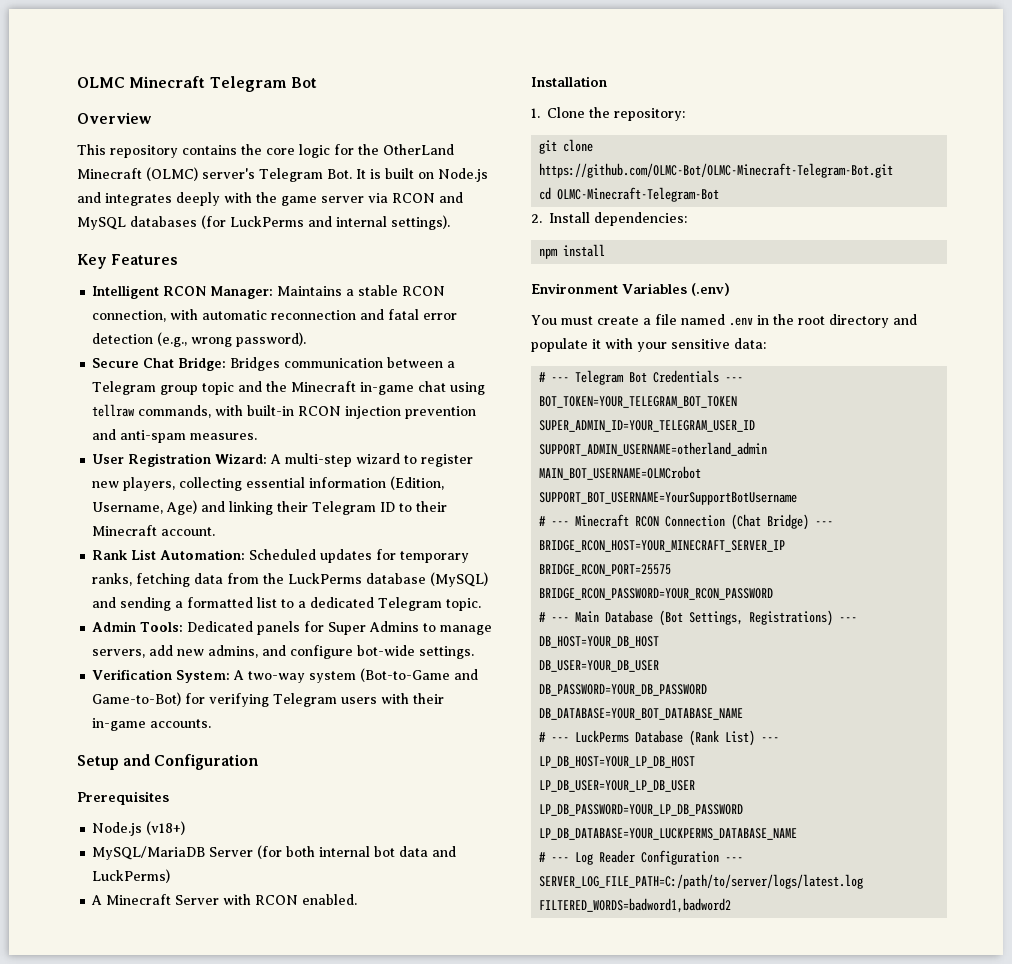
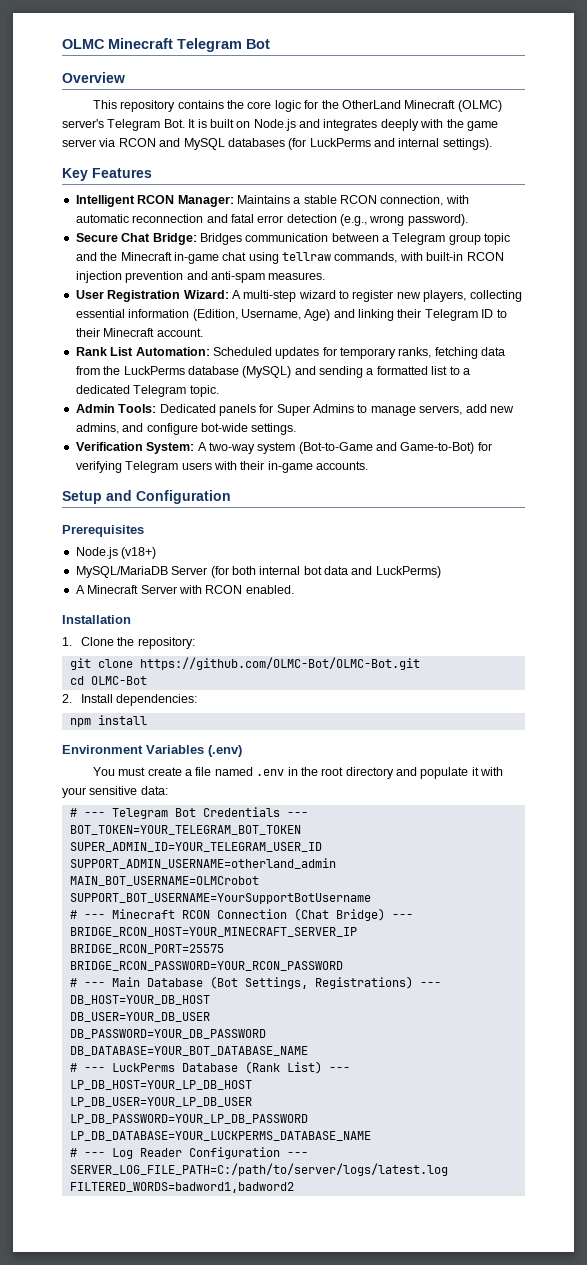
[539,163,894,178] https://github.com/OLMC-Bot/OLMC-Minecraft-Telegram-Bot.git -> [139,657,420,670] https://github.com/OLMC-Bot/OLMC-Bot.git
[557,187,720,202] OLMC-Minecraft-Telegram-Bot -> [90,676,147,685] OLMC-Bot

